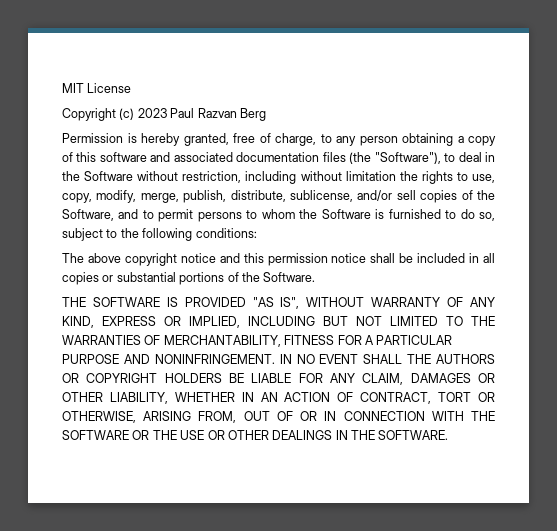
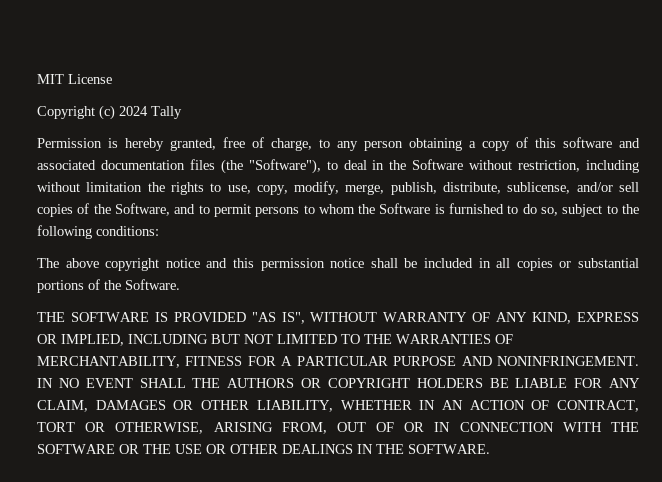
[137,108,266,121] 2023 Paul Razvan Berg -> [119,106,182,119] 2024 Tally

